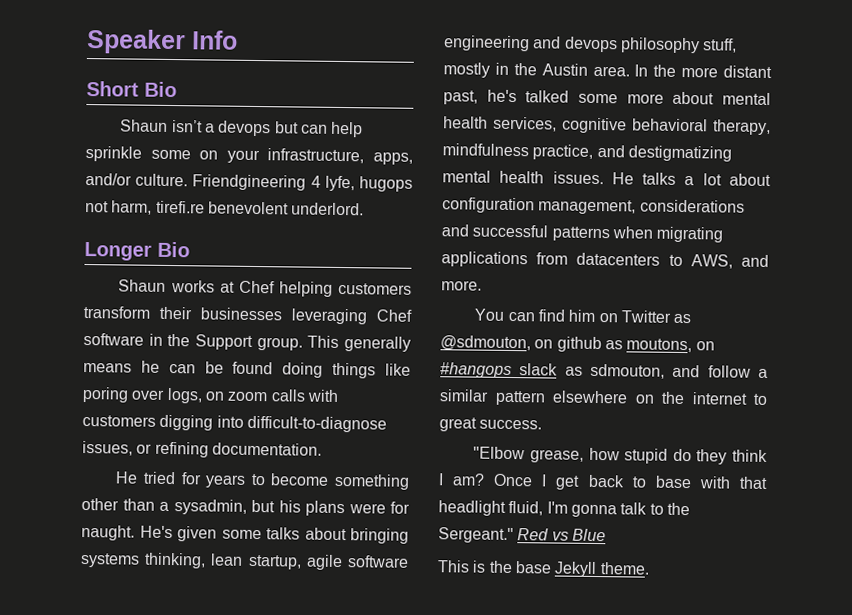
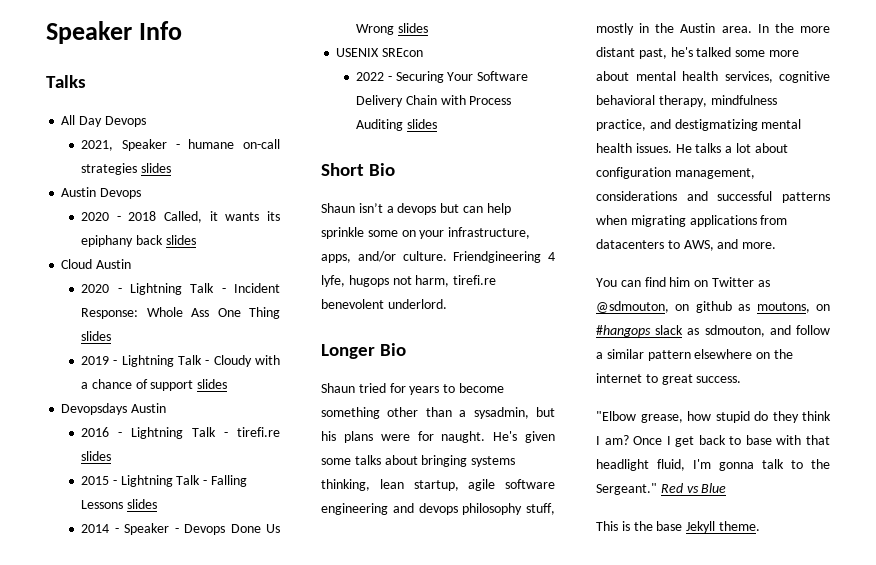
(238, 40) none -> [46,75,86,88] [61,115,146,127] [81,139,280,151] [81,163,171,175] [61,187,142,199] [81,211,280,223] [81,235,196,247] [61,259,132,269] [81,283,280,295] [81,307,280,319] [81,331,112,341] [81,355,280,367] [81,379,228,391] [61,403,167,415] [81,427,280,439] [81,451,112,461] [81,475,248,487] [81,499,157,509] [81,523,280,535] [356,23,428,35] [336,48,424,57] [356,71,529,83] [356,95,512,107] [356,119,437,131] // Talks // All Day Devops // 2021, Speaker - humane on-call strategies slides // Austin Devops // 2020 - 2018 Called, it wants its epiphany back slides // Cloud Austin // 2020 - Lightning Talk - Incident Response: Whole Ass One Thing slides // 2019 - Lightning Talk - Cloudy with a chance of support slides // Devopsdays Austin // 2016 - Lightning Talk - tirefi.re slides // 2015 - Lightning Talk - Falling Lessons slides // 2014 - Speaker - Devops Done Us Wrong slides // USENIX SREcon // 2022 - Securing Your Software Delivery Chain with Process Auditing slides
[170,280,412,297] [83,306,412,325] [83,332,411,352] [83,360,411,379] [82,386,339,404] [82,414,387,433] [82,440,322,458] [115,471,139,484] works at Chef helping customers transform their businesses leveraging Chef software in the Support group. This generally means he can be found doing things like poring over logs, on zoom calls with customers digging into difficult-to-diagnose issues, or refining documentation. // He -> (355, 388) none

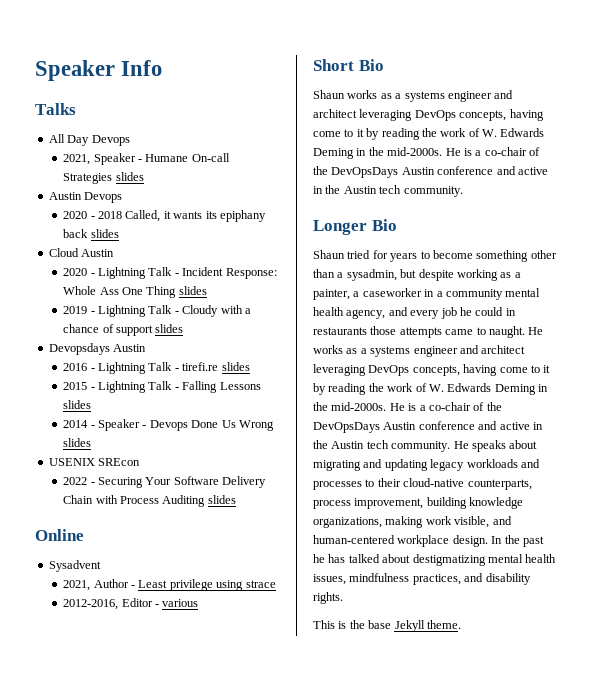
[188,139,280,149] [81,163,138,175] humane on-call strategies -> [145,153,230,162] [63,173,113,184] Humane On-call Strategies
[321,163,396,176] [321,203,511,215] [321,227,531,239] [321,251,555,263] [321,275,497,287] [321,299,447,309] Short Bio // Shaun isn’t a devops but can help sprinkle some on your infrastructure, apps, and/or culture. Friendgineering 4 lyfe, hugops not harm, tirefi.re benevolent underlord. -> [35,529,84,541] [48,560,101,572] [63,579,276,591] [63,598,199,610] [313,59,384,71] [313,90,514,102] [313,109,544,121] [313,128,545,140] [313,147,540,159] [313,166,548,178] [313,185,463,197] Online // Sysadvent // 2021, Author - Least privilege using strace // 2012-2016, Editor - various // Short Bio // Shaun works as a systems engineer and architect leveraging DevOps concepts, having come to it by reading the work of W. Edwards Deming in the mid-2000s. He is a co-chair of the DevOpsDays Austin conference and active in the Austin tech community.
[321,431,555,443] [321,455,516,467] [321,479,555,491] [321,503,555,515] [596,23,830,35] [596,47,799,59] [596,71,830,83] [596,95,777,107] [596,119,802,131] [596,143,788,153] [596,167,755,179] [596,191,830,203] [596,215,788,227] [596,239,777,251] [596,277,770,287] [596,301,830,313] [596,325,830,337] [596,349,793,361] [596,373,742,385] [596,411,831,423] [596,435,830,447] [596,459,830,471] [596,483,727,495] his plans were for naught. He's given some talks about bringing systems thinking, lean startup, agile software engineering and devops philosophy stuff, mostly in the Austin area. In the more distant past, he's talked some more about mental health services, cognitive behavioral therapy, mindfulness practice, and destigmatizing mental health issues. He talks a lot about configuration management, considerations and successful patterns when migrating applications from datacenters to AWS, and more. // You can find him on Twitter as @sdmouton, on github as moutons, on #hangops slack as sdmouton, and follow a similar pattern elsewhere on the internet to great success. // "Elbow grease, how stupid do they think I am? Once I get back to base with that headlight fluid, I'm gonna talk to the Sergeant." Red vs Blue -> [418,269,521,281] [313,288,541,300] [313,307,516,319] [313,326,544,338] [313,345,526,357] [313,364,551,376] [313,383,548,395] [313,402,502,411] [313,421,543,433] [313,440,538,452] [313,459,540,471] [313,478,532,490] [313,497,524,509] [313,516,512,528] [313,535,544,547] [313,554,557,566] [313,573,531,585] [313,592,343,604] despite working as a painter, a caseworker in a community mental health agency, and every job he could in restaurants those attempts came to naught. He works as a systems engineer and architect leveraging DevOps concepts, having come to it by reading the work of W. Edwards Deming in the mid-2000s. He is a co-chair of the DevOpsDays Austin conference and active in the Austin tech community. He speaks about migrating and updating legacy workloads and processes to their cloud-native counterparts, process improvement, building knowledge organizations, making work visible, and human-centered workplace design. In the past he has talked about destigmatizing mental health issues, mindfulness practices, and disability rights.

